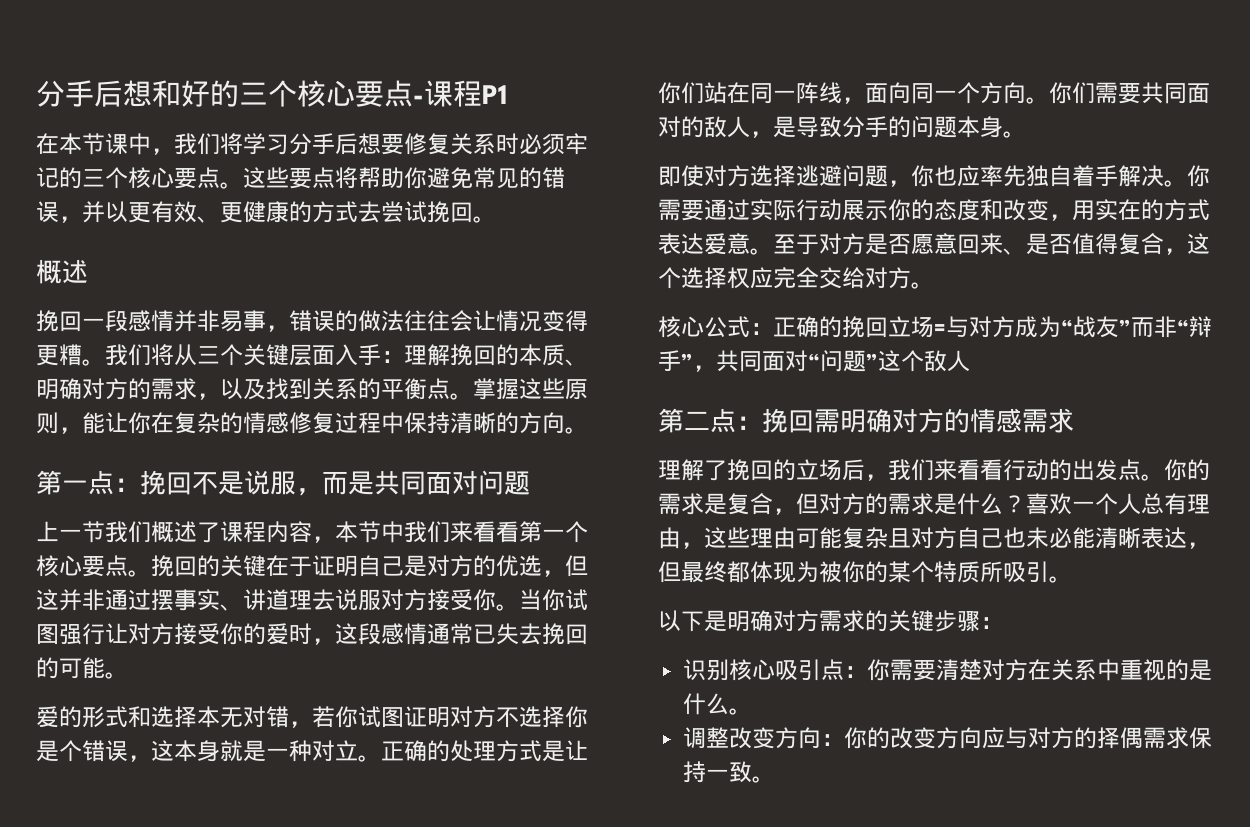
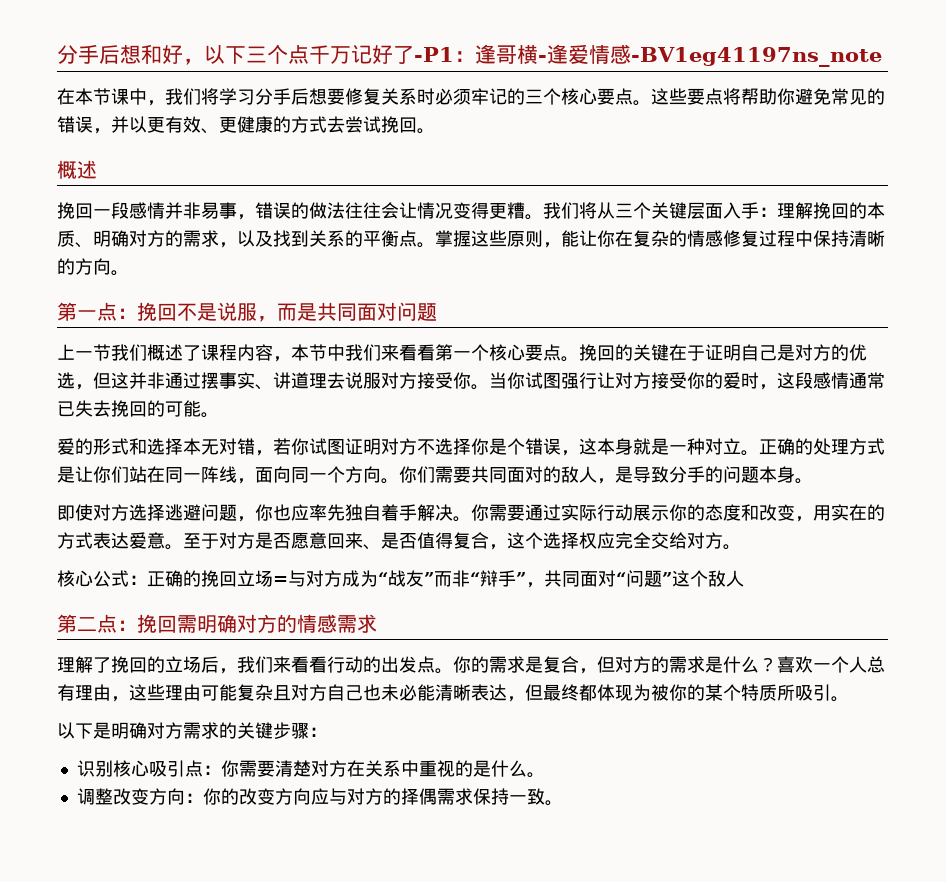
[210,80,507,107] 的三个核心要点-课程P1 -> [183,44,882,67] ，以下三个点千万记好了-P1：逢哥横-逢爱情感-BV1eg41197ns_note

